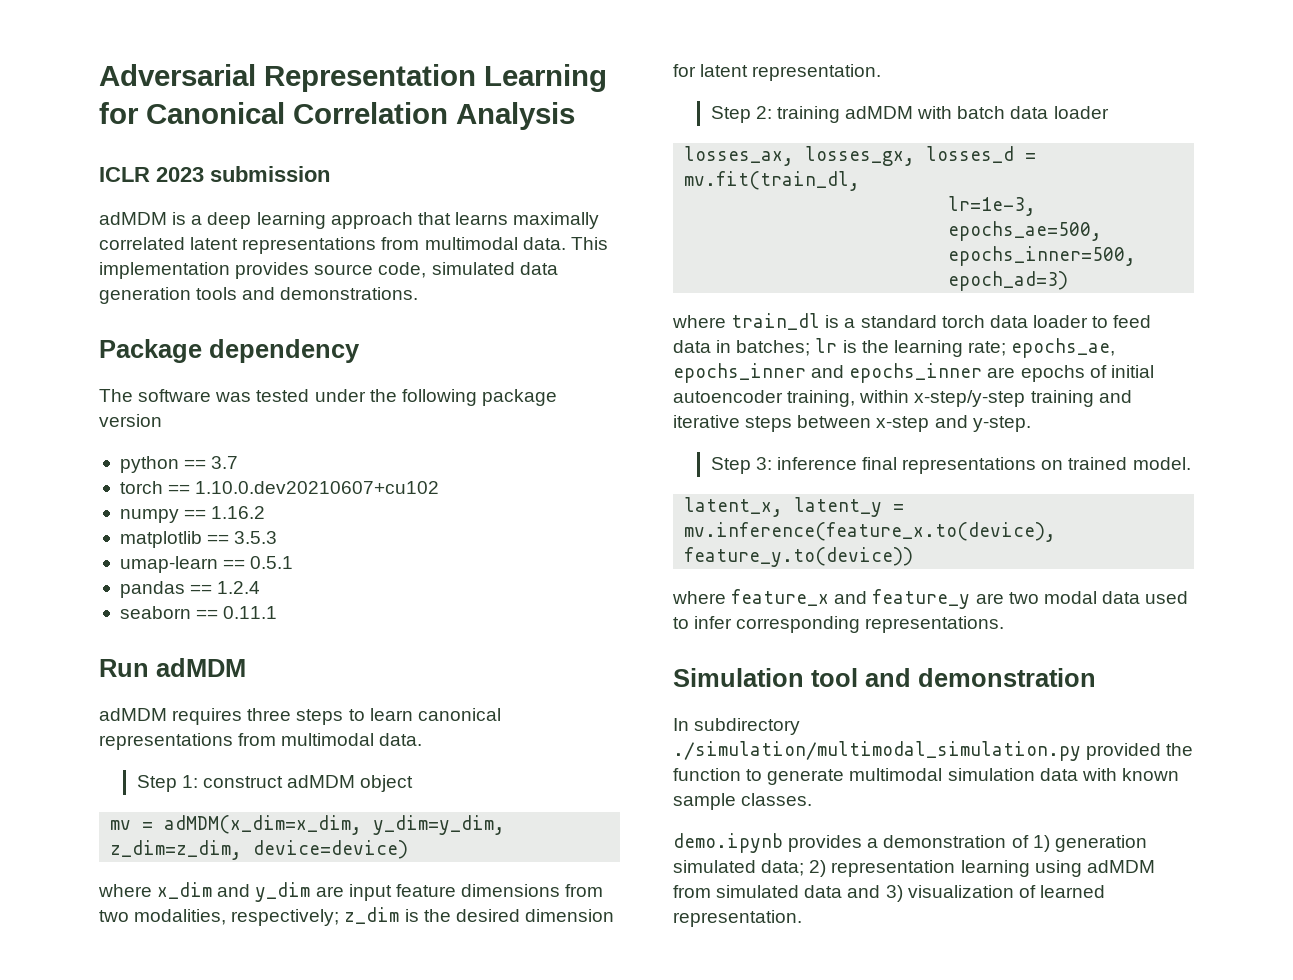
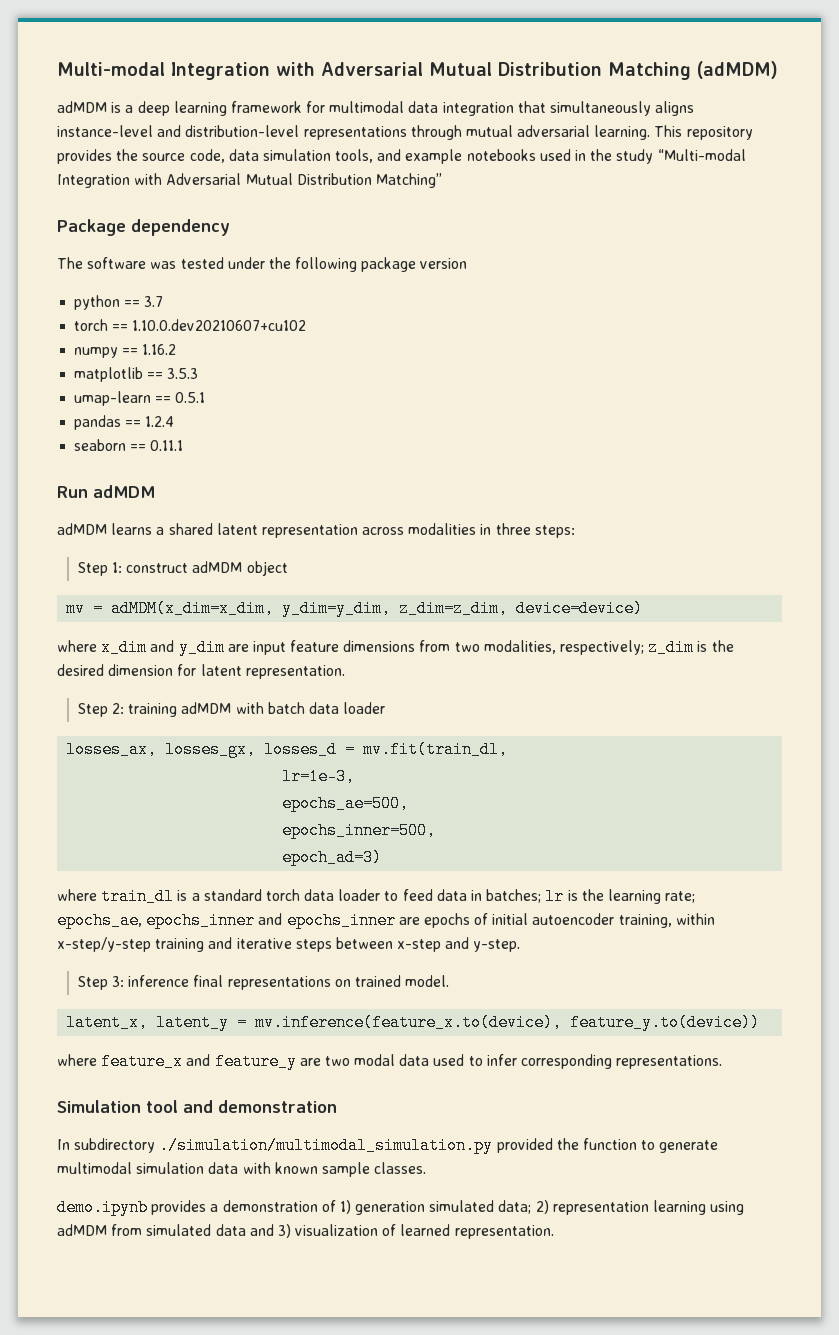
[99,64,607,92] [99,102,575,130] [99,166,330,182] Adversarial Representation Learning for Canonical Correlation Analysis // ICLR 2023 submission -> [57,61,778,80] Multi-modal Integration with Adversarial Mutual Distribution Matching (adMDM)
[330,212,600,229] [99,237,608,254] [99,262,558,279] [99,287,419,304] approach that learns maximally correlated latent representations from multimodal data. This implementation provides source code, simulated data generation tools and demonstrations. -> [230,101,695,116] [57,125,753,140] [57,149,746,164] [57,173,442,188] framework for multimodal data integration that simultaneously aligns instance-level and distribution-level representations through mutual adversarial learning. This repository provides the source code, data simulation tools, and example notebooks used in the study “Multi-modal Integration with Adversarial Mutual Distribution Matching”
[172,708,501,725] [99,733,423,750] requires three steps to learn canonical representations from multimodal data. -> [111,523,575,538] learns a shared latent representation across modalities in three steps:

